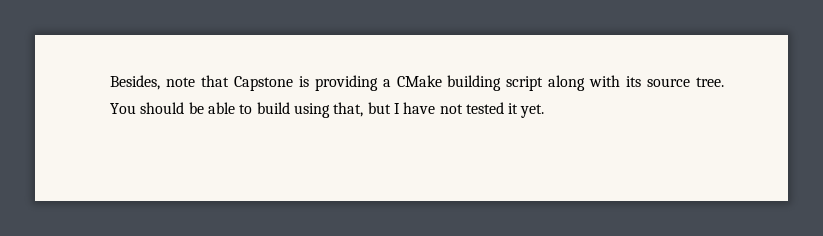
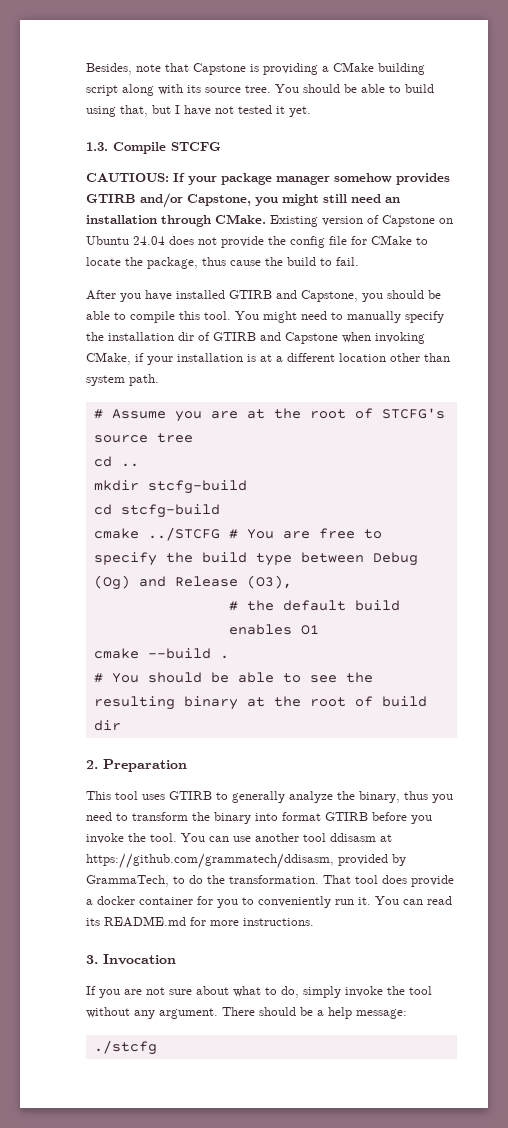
(545, 111) none -> [86,142,221,154] [86,173,450,185] [86,193,400,208] [86,214,453,227] [86,235,428,248] [86,257,359,269] [86,290,441,302] [86,311,444,323] [86,332,425,344] [86,352,450,365] [86,374,159,386] [93,408,445,422] [93,433,193,443] [93,456,139,467] [93,480,247,494] [93,504,220,518] [93,527,382,541] [93,552,418,566] [93,575,292,590] [228,600,400,611] [228,624,319,635] [93,648,229,659] [93,672,373,683] [93,696,427,710] [93,720,121,731] [86,759,187,772] [86,791,453,803] [86,812,432,824] [86,833,392,844] [86,853,406,869] [86,875,454,887] [86,896,452,908] [86,916,314,927] [86,954,176,965] [86,986,432,998] [86,1007,407,1019] [93,1040,157,1055] // 1.3. Compile STCFG // CAUTIOUS: If your package manager somehow provides GTIRB and/or Capstone, you might still need an installation through CMake. Existing version of Capstone on Ubuntu 24.04 does not provide the config file for CMake to locate the package, thus cause the build to fail. // After you have installed GTIRB and Capstone, you should be able to compile this tool. You might need to manually specify the installation dir of GTIRB and Capstone when invoking CMake, if your installation is at a different location other than system path. // # Assume you are at the root of STCFG's source tree // cd .. // mkdir stcfg-build // cd stcfg-build // cmake ../STCFG # You are free to specify the build type between Debug (Og) and Release (O3), // # the default build enables O1 // cmake --build . // # You should be able to see the resulting binary at the root of build dir // 2. Preparation // This tool uses GTIRB to generally analyze the binary, thus you need to transform the binary into format GTIRB before you invoke the tool. You can use another tool ddisasm at https://github.com/grammatech/ddisasm, provided by GrammaTech, to do the transformation. That tool does provide a docker container for you to conveniently run it. You can read its README.md for more instructions. // 3. Invocation // If you are not sure about what to do, simply invoke the tool without any argument. There should be a help message: // ./stcfg

